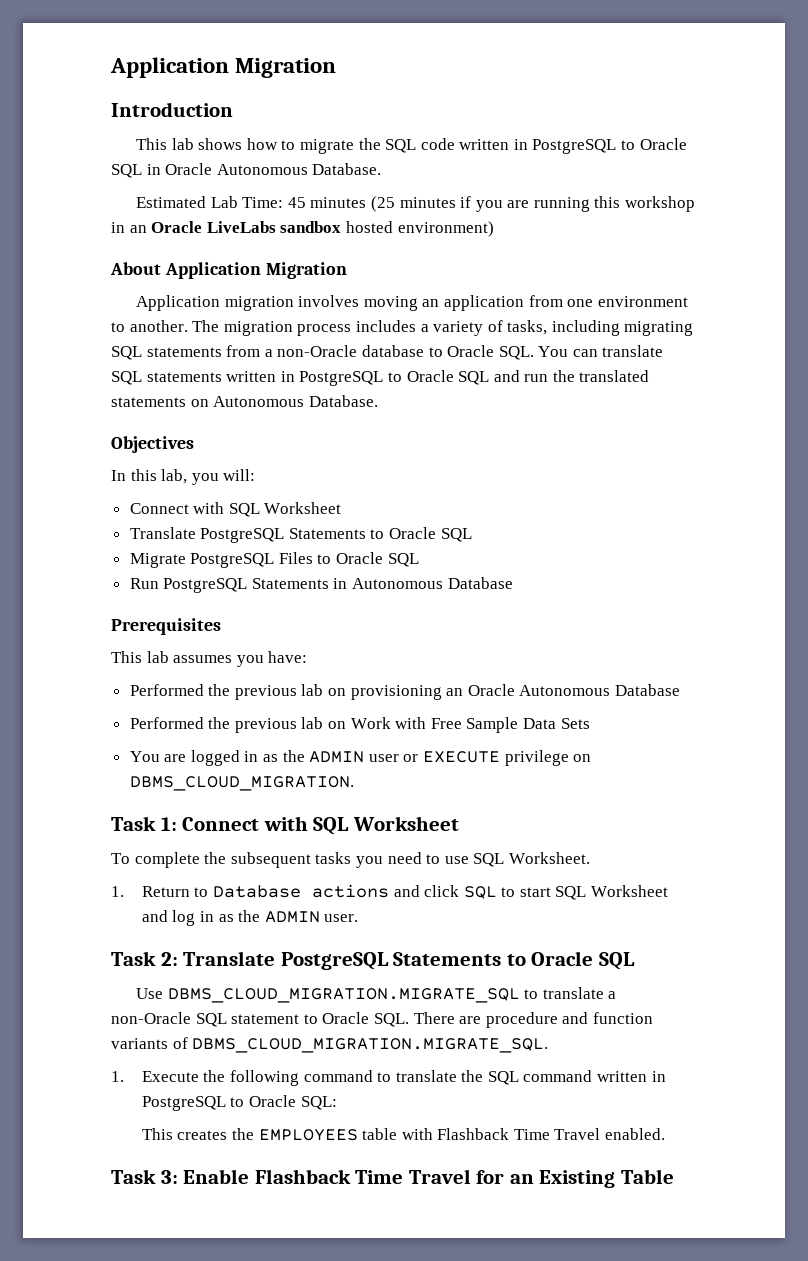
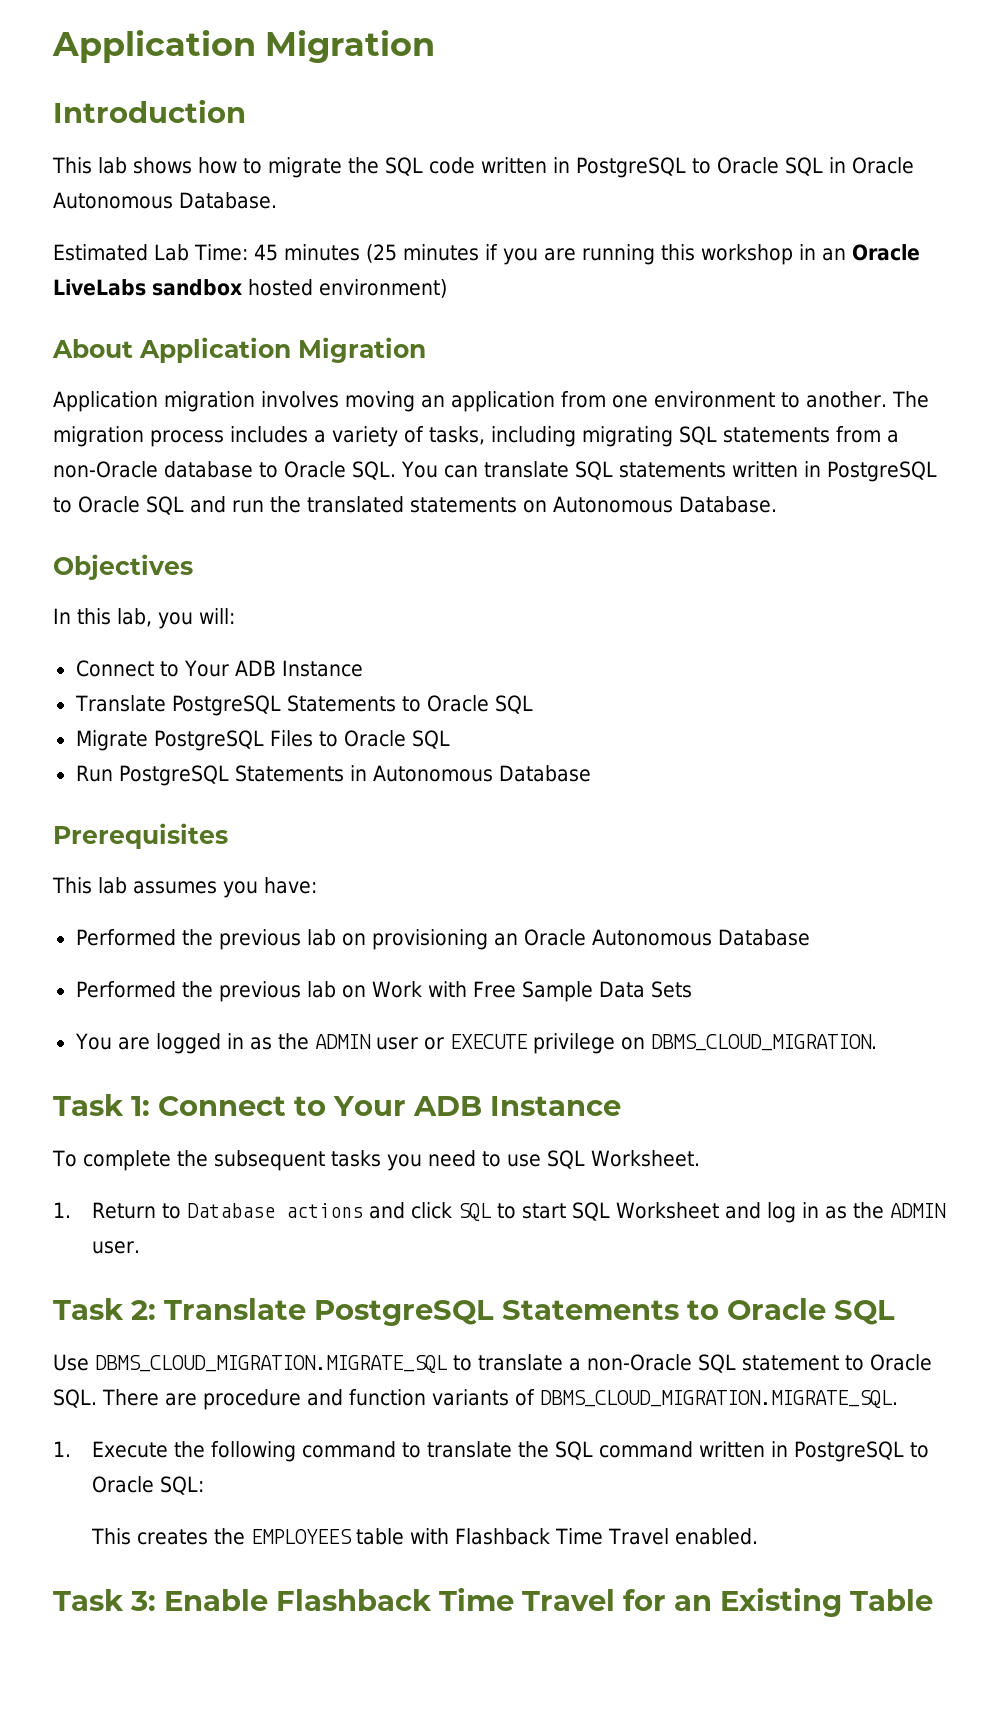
[193,502,342,517] with SQL Worksheet -> [159,660,363,677] to Your ADB Instance
[263,816,459,835] with SQL Worksheet -> [294,1096,621,1116] to Your ADB Instance

